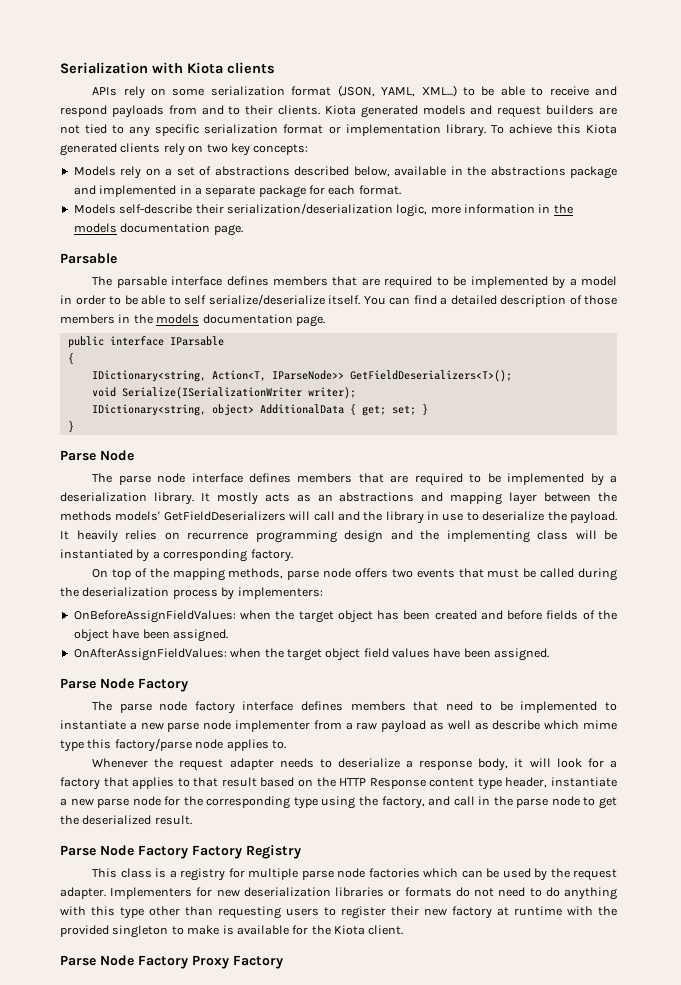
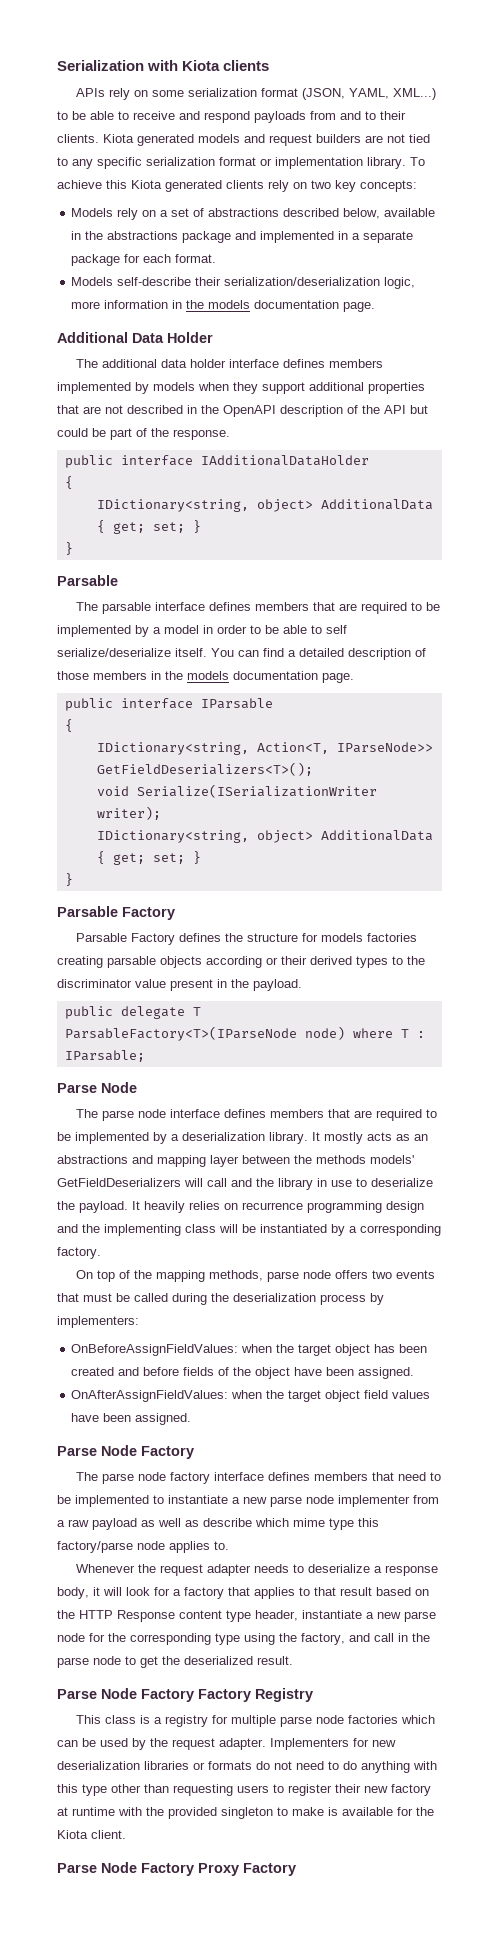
(243, 230) none -> [57,332,213,343] [75,359,383,368] [57,382,425,394] [57,405,428,417] [57,428,230,440] [64,455,369,468] [64,476,73,489] [96,499,433,512] [96,520,201,534] [64,542,73,555] // Additional Data Holder // The additional data holder interface defines members implemented by models when they support additional properties that are not described in the OpenAPI description of the API but could be part of the response. // public interface IAdditionalDataHolder // { // IDictionary<string, object> AdditionalData { get; set; } // }
(74, 426) none -> [57,906,175,920] [75,933,417,945] [57,956,425,968] [57,979,302,991] [64,1006,201,1019] [64,1026,425,1041] [64,1050,145,1062] // Parsable Factory // Parsable Factory defines the structure for models factories creating parsable objects according or their derived types to the discriminator value present in the payload. // public delegate T ParsableFactory<T>(IParseNode node) where T : IParsable;

